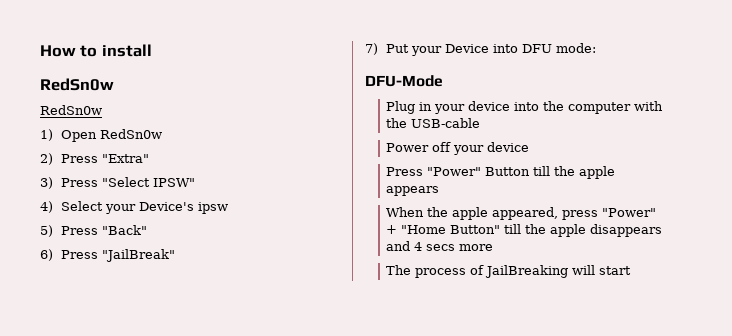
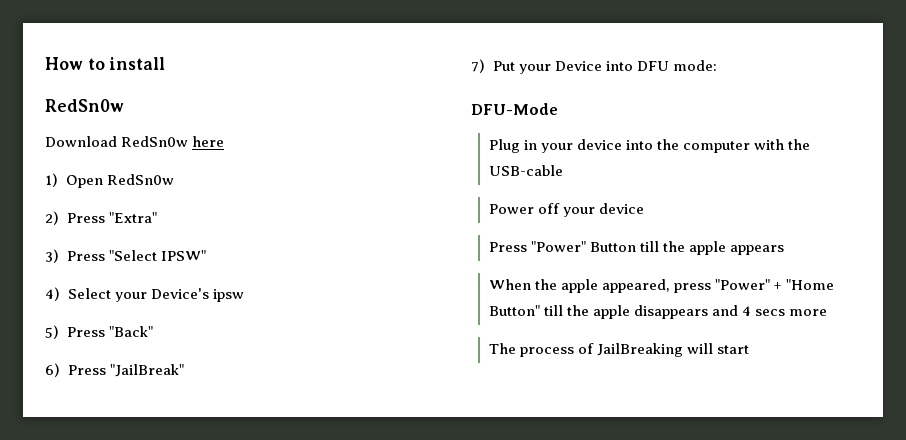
[40,105,102,115] RedSn0w -> [45,136,225,147] Download RedSn0w here

